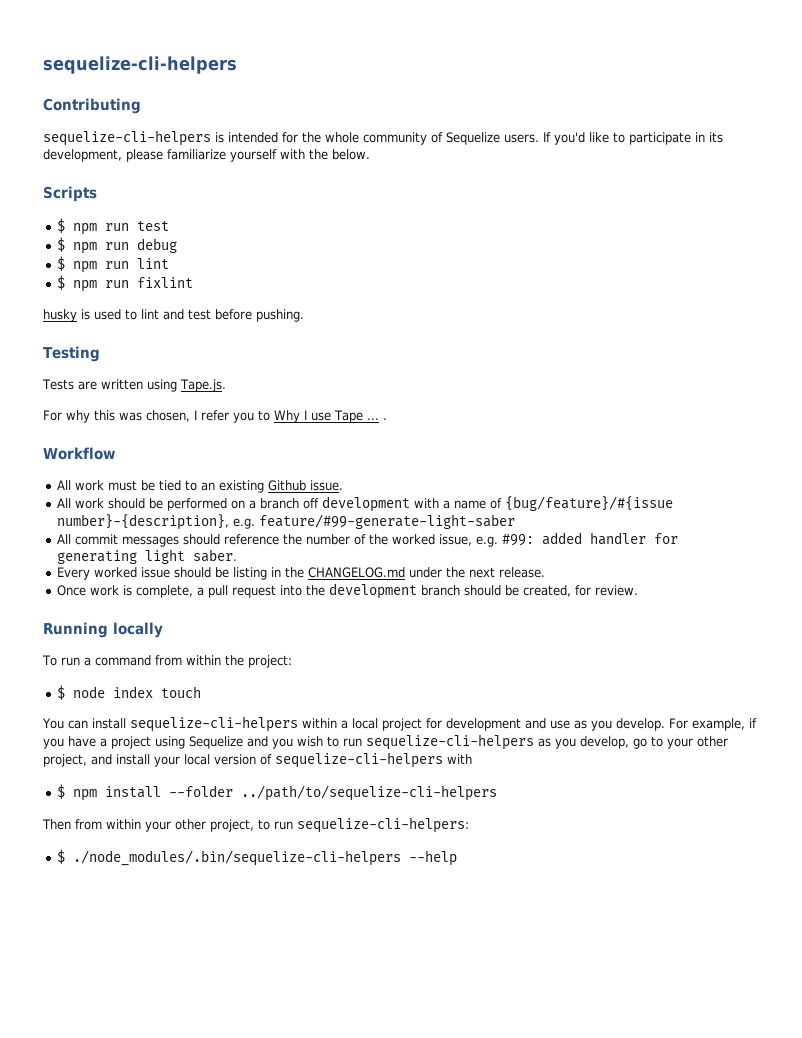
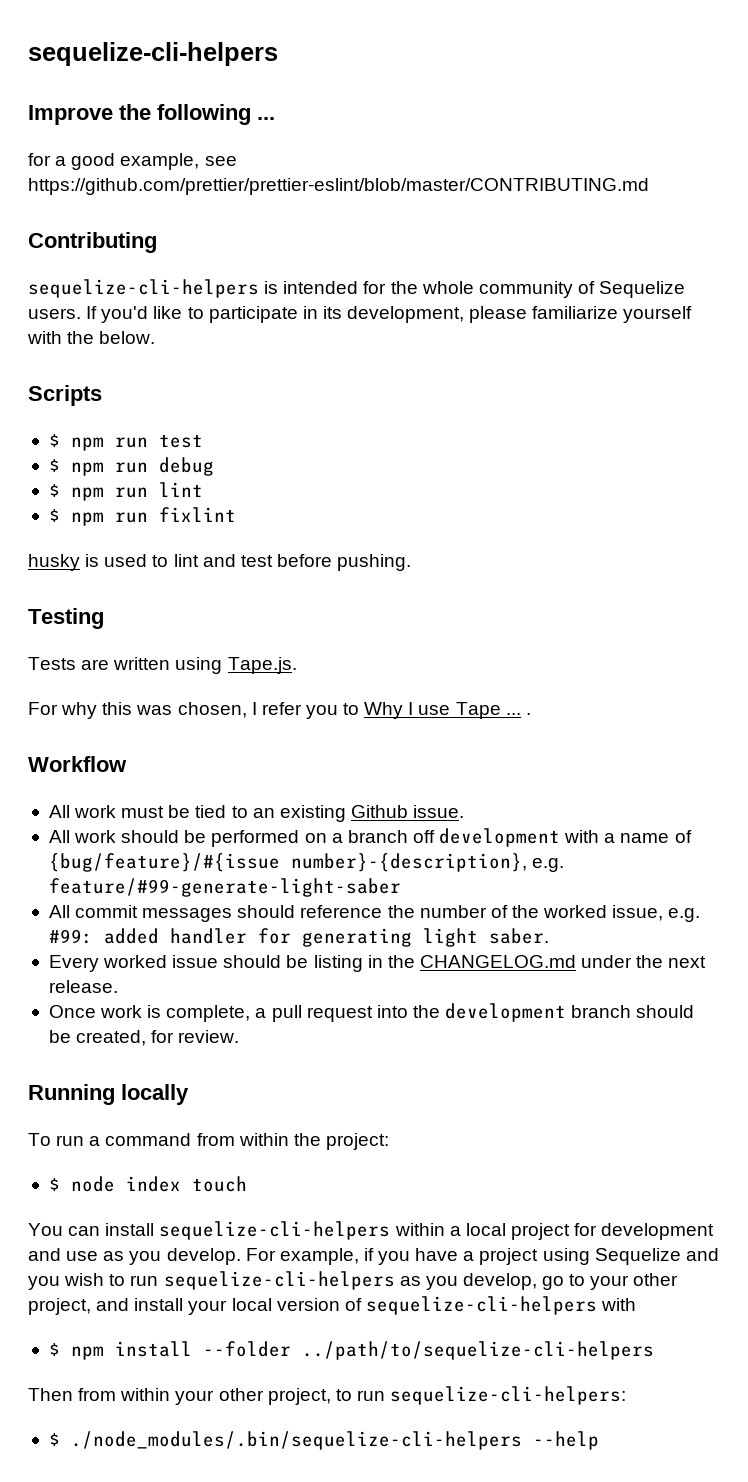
[43,56,237,74] sequelize-cli-helpers -> [28,42,278,66] [28,104,275,125] [28,153,237,170] [28,178,649,195] sequelize-cli-helpers // Improve the following ... // for a good example, see https://github.com/prettier/prettier-eslint/blob/master/CONTRIBUTING.md

